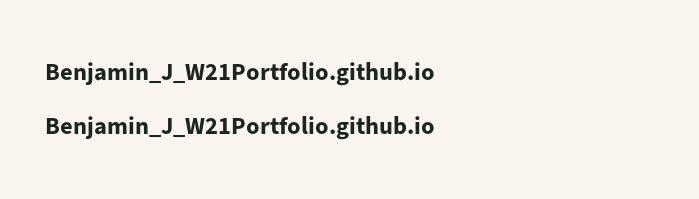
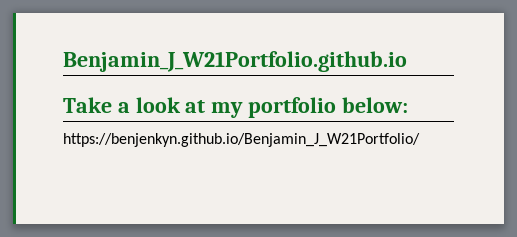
[45,116,435,140] Benjamin_J_W21Portfolio.github.io -> [63,97,408,118] [63,133,420,147] Take a look at my portfolio below: // https://benjenkyn.github.io/Benjamin_J_W21Portfolio/

